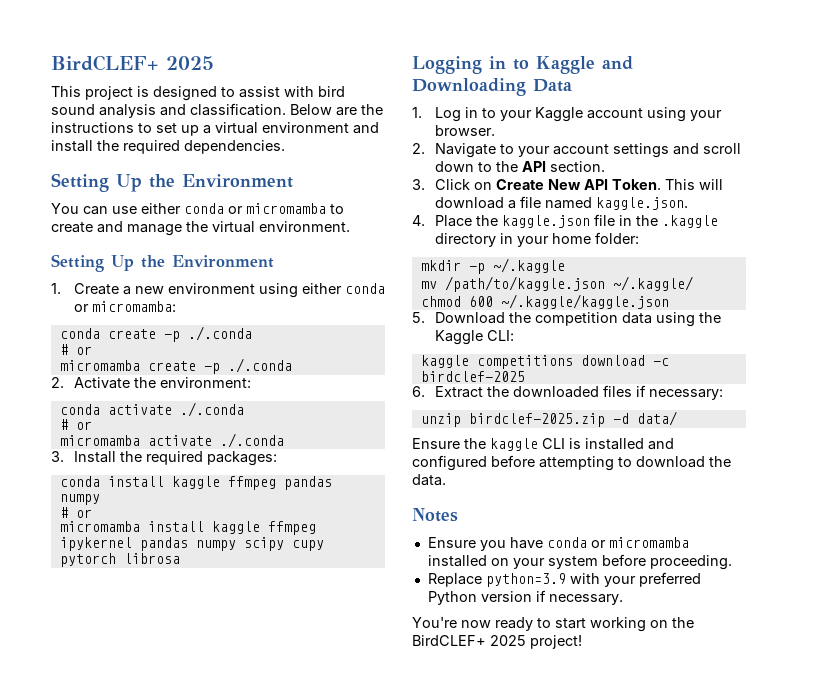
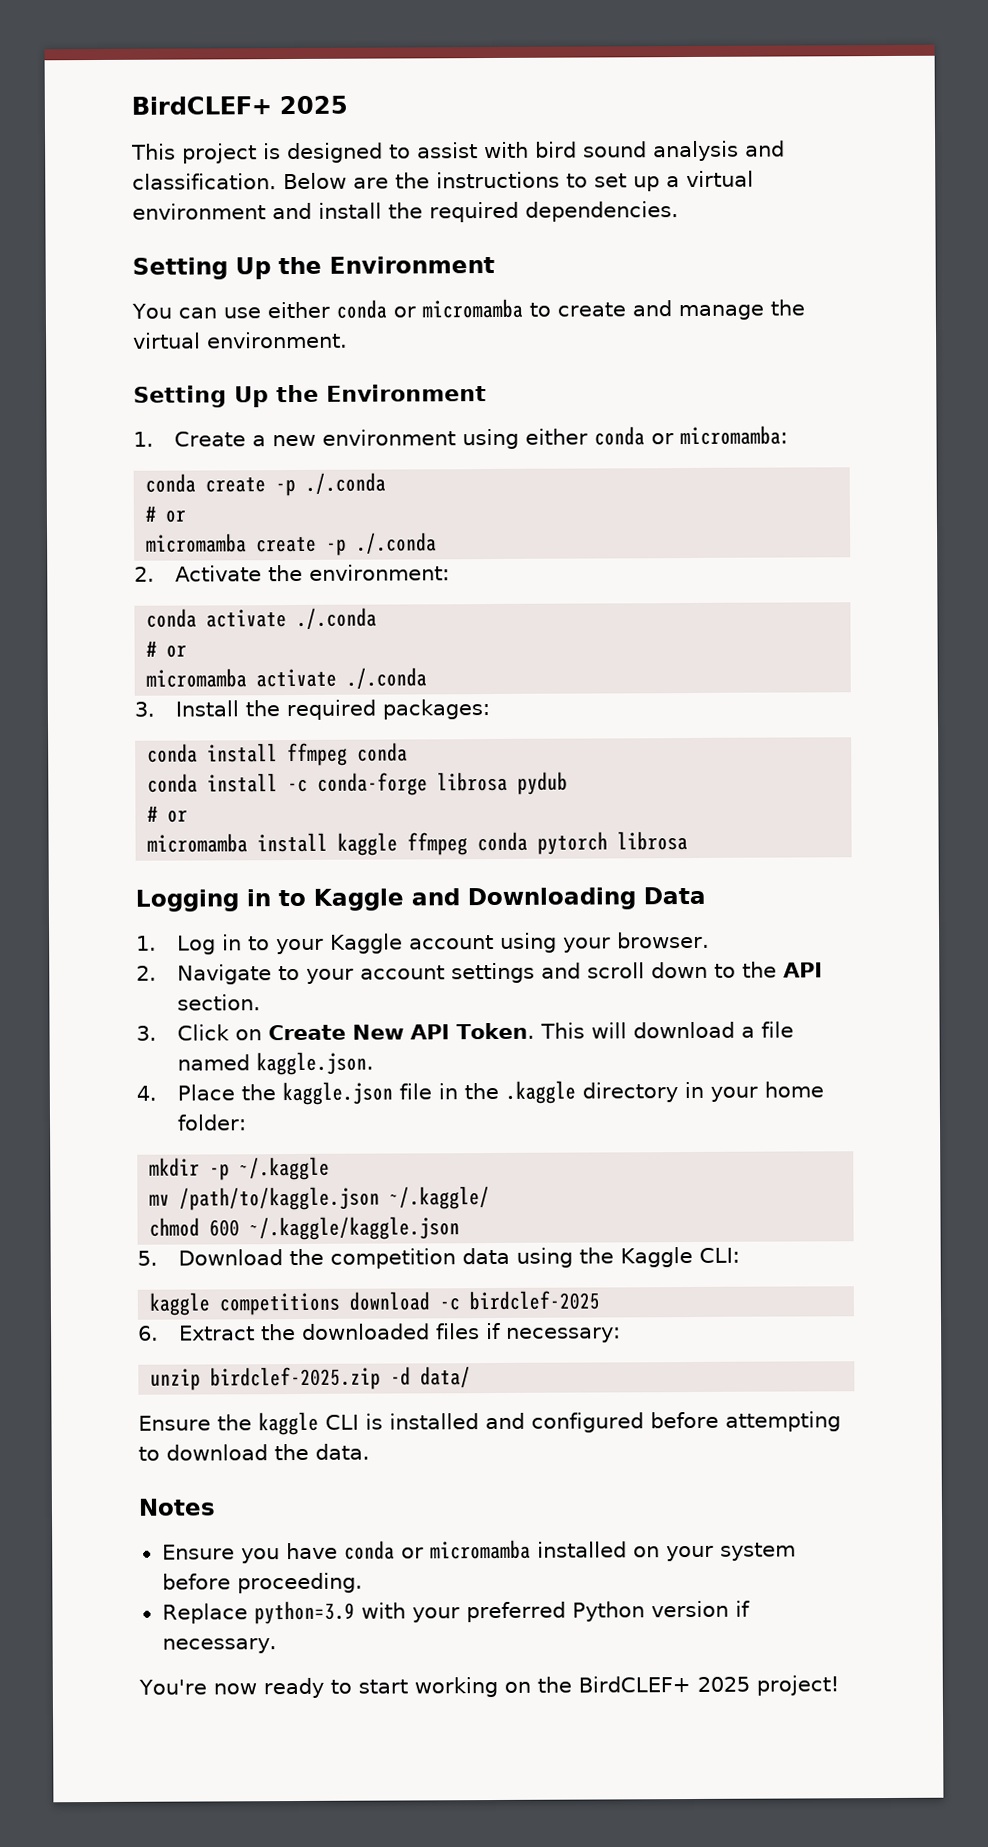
[171,476,332,490] [59,494,100,505] kaggle ffmpeg pandas numpy -> [287,742,409,767] [147,771,569,796] ffmpeg conda // conda install -c conda-forge librosa pydub
[59,537,324,551] ipykernel pandas numpy scipy cupy -> [477,831,529,852] conda

